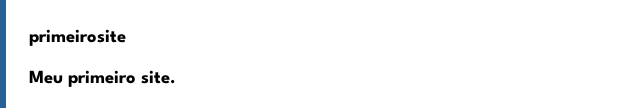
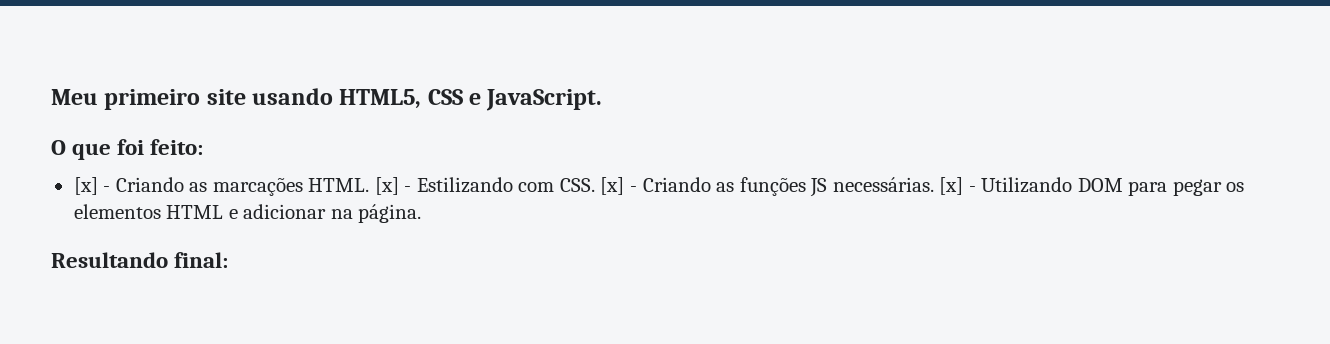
[29,29,126,46] primeirosite // -> (51, 97) none
[141,70,176,84] site. -> [206,88,603,111] [51,139,204,160] [73,177,1245,197] [73,204,422,223] [51,252,229,268] site usando HTML5, CSS e JavaScript. // O que foi feito: // [x] - Criando as marcações HTML. [x] - Estilizando com CSS. [x] - Criando as funções JS necessárias. [x] - Utilizando DOM para pegar os elementos HTML e adicionar na página. // Resultando final:

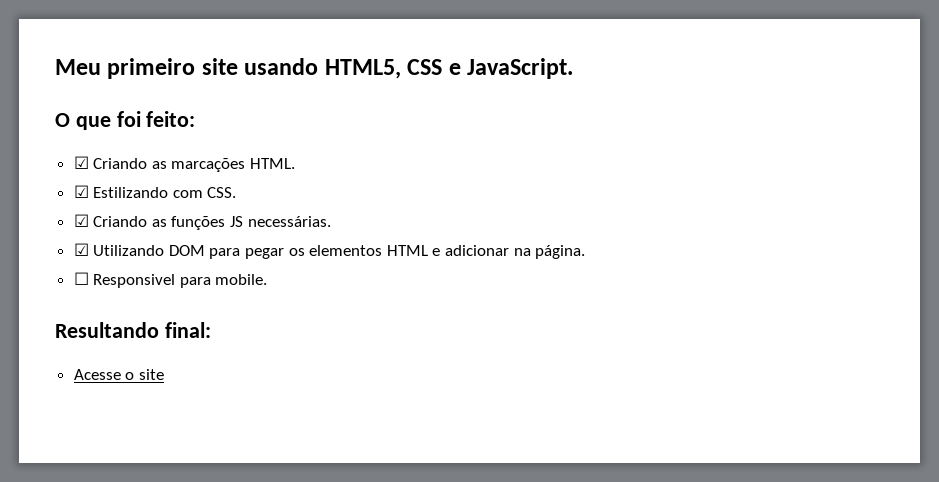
[73,177,111,195] [x] - -> [73,156,89,169] ☑
[374,177,412,195] [x] - -> [73,185,89,198] // ☑
[600,177,637,195] [x] - -> [73,214,89,227] // ☑
[939,177,976,195] [x] - -> [73,243,89,256] // ☑
(422, 213) none -> [73,272,268,288] // ☐ Responsivel para mobile.
(229, 260) none -> [73,369,164,380] // Acesse o site

